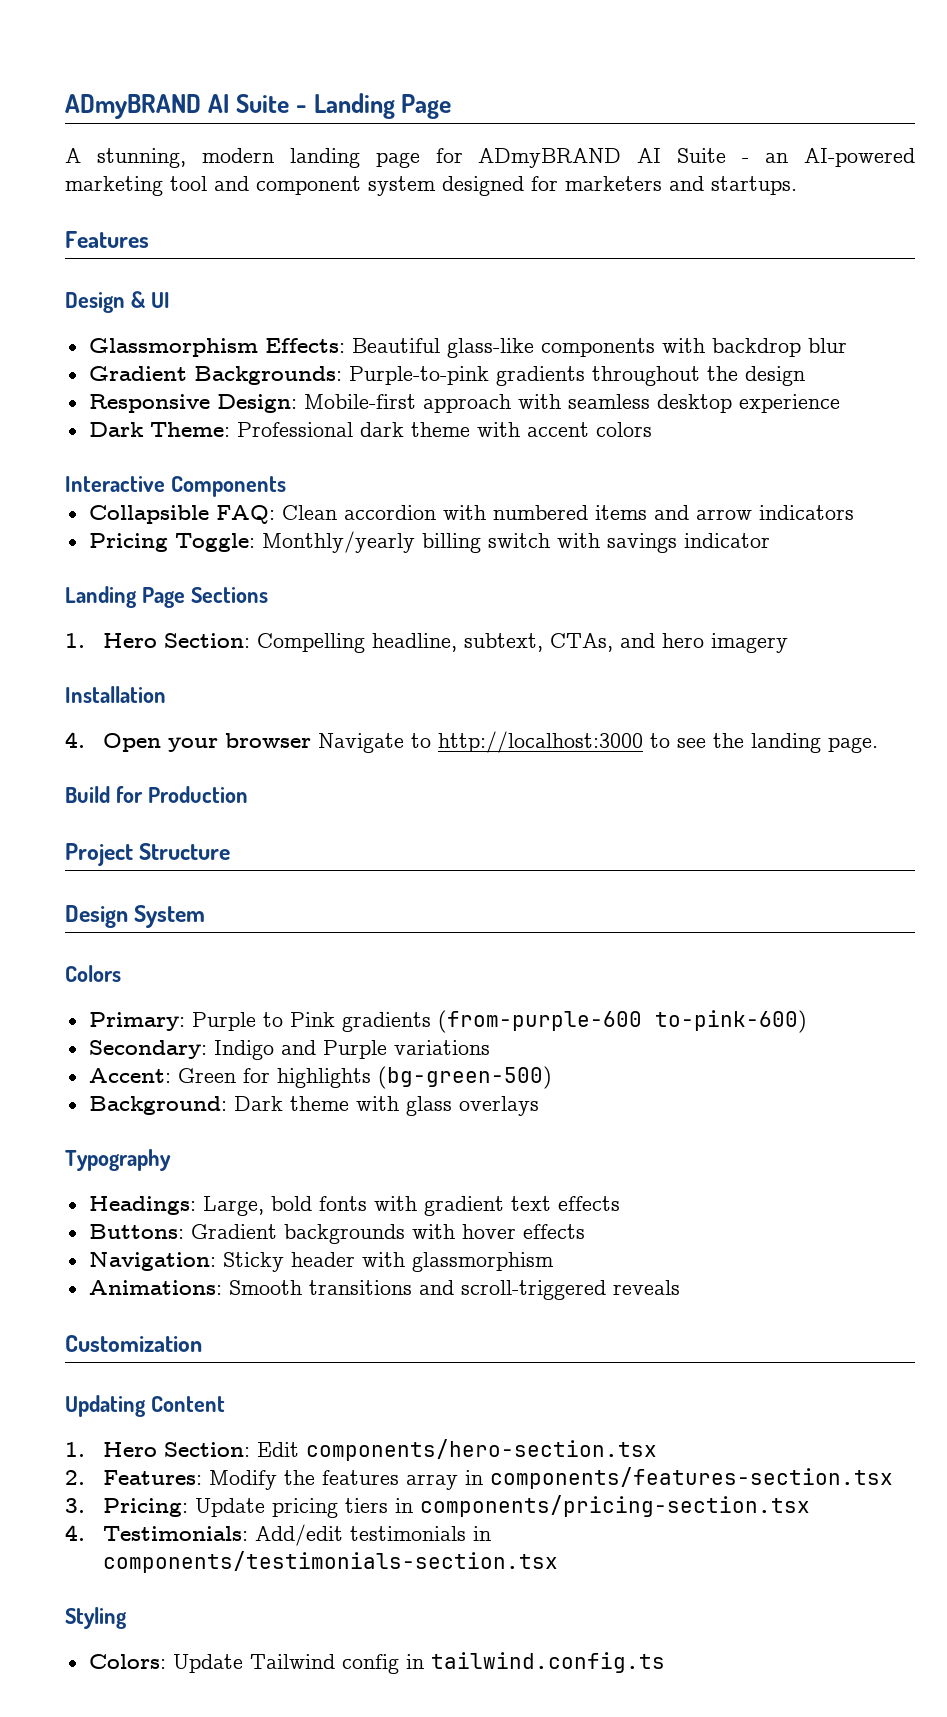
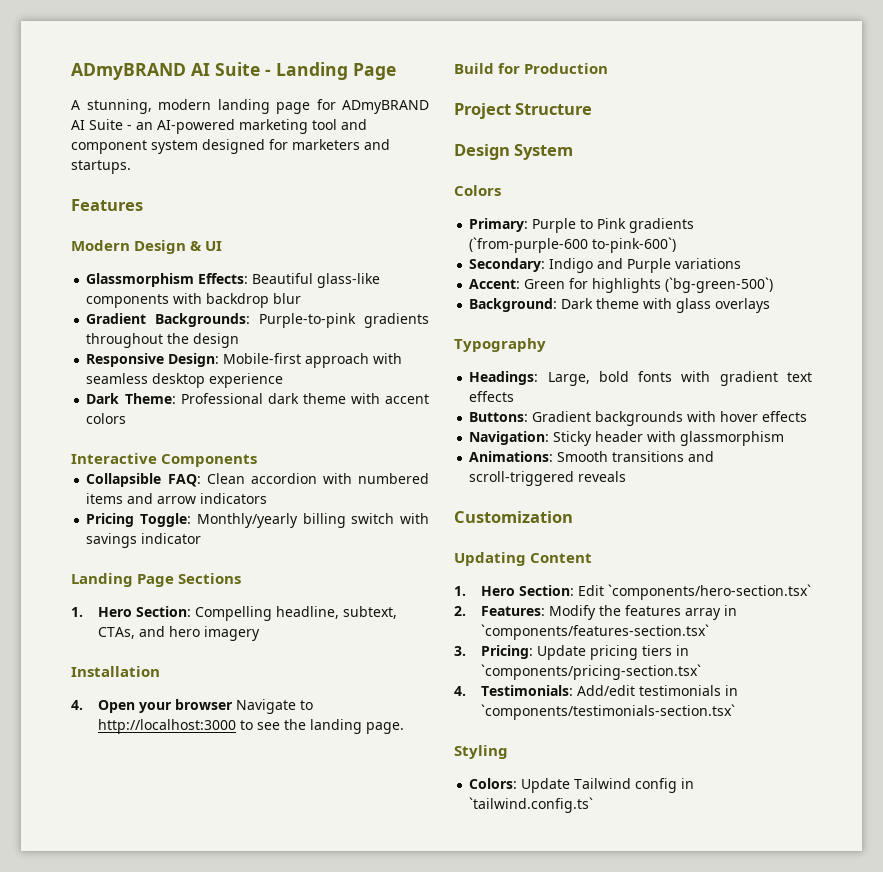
(149, 239) none -> [71,240,130,251] Modern
[437,1010,807,1033] (from-purple-600 to-pink-600) -> [469,237,677,253] (`from-purple-600 to-pink-600`)
[377,1066,552,1089] (bg-green-500) -> [665,277,774,293] (`bg-green-500`)
[306,1439,658,1461] components/hero-section.tsx -> [607,584,811,600] `components/hero-section.tsx`
[490,1467,894,1489] components/features-section.tsx -> [480,624,709,640] `components/features-section.tsx`
[420,1495,811,1517] components/pricing-section.tsx -> [480,664,701,680] `components/pricing-section.tsx`
[103,1551,559,1573] components/testimonials-section.tsx -> [480,704,735,720] `components/testimonials-section.tsx`
[430,1652,665,1673] tailwind.config.ts -> [469,797,594,813] `tailwind.config.ts`

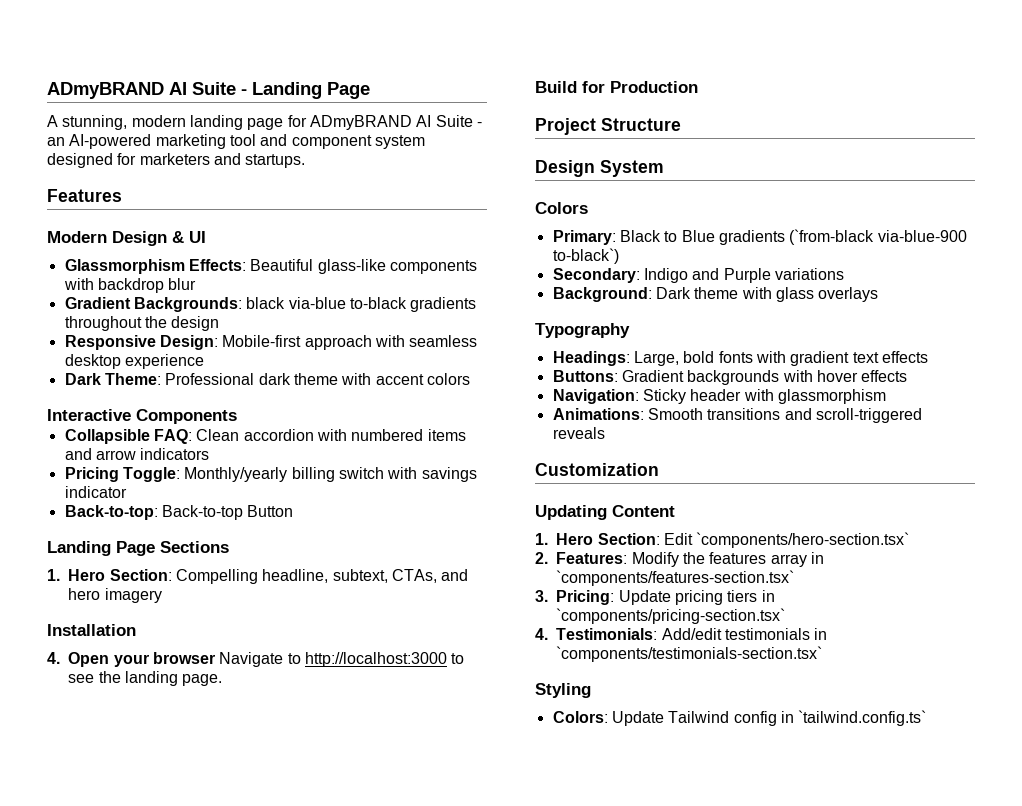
[259,313,357,328] Purple-to-pink -> [246,297,407,309] black via-blue to-black
(202, 538) none -> [64,505,294,520] // Back-to-top: Back-to-top Button
[532,218,695,233] [469,237,677,253] Purple to Pink gradients (`from-purple-600 to-pink-600`) -> [619,229,967,245] [552,248,619,264] Black to Blue gradients (`from-black via-blue-900 to-black`)
[469,277,774,293] // Accent: Green for highlights (`bg-green-500`) -> (844, 274) none

